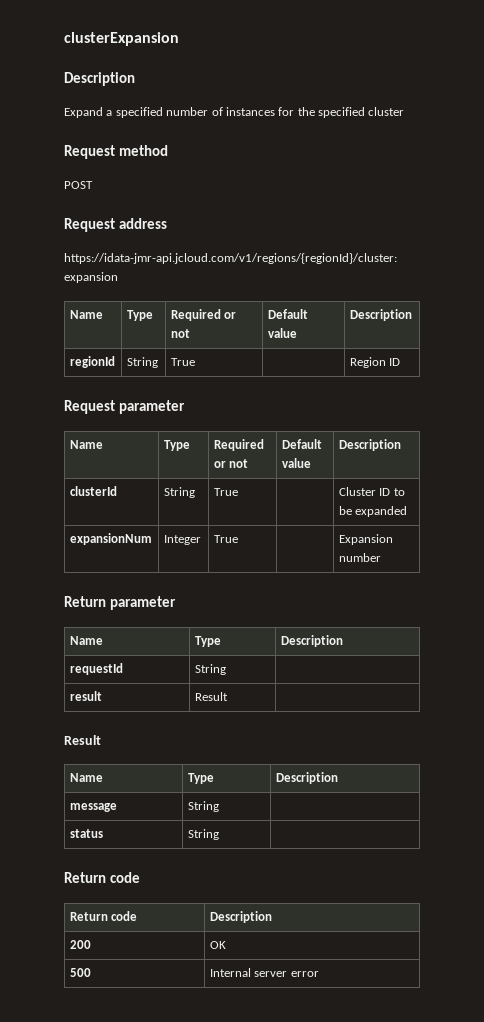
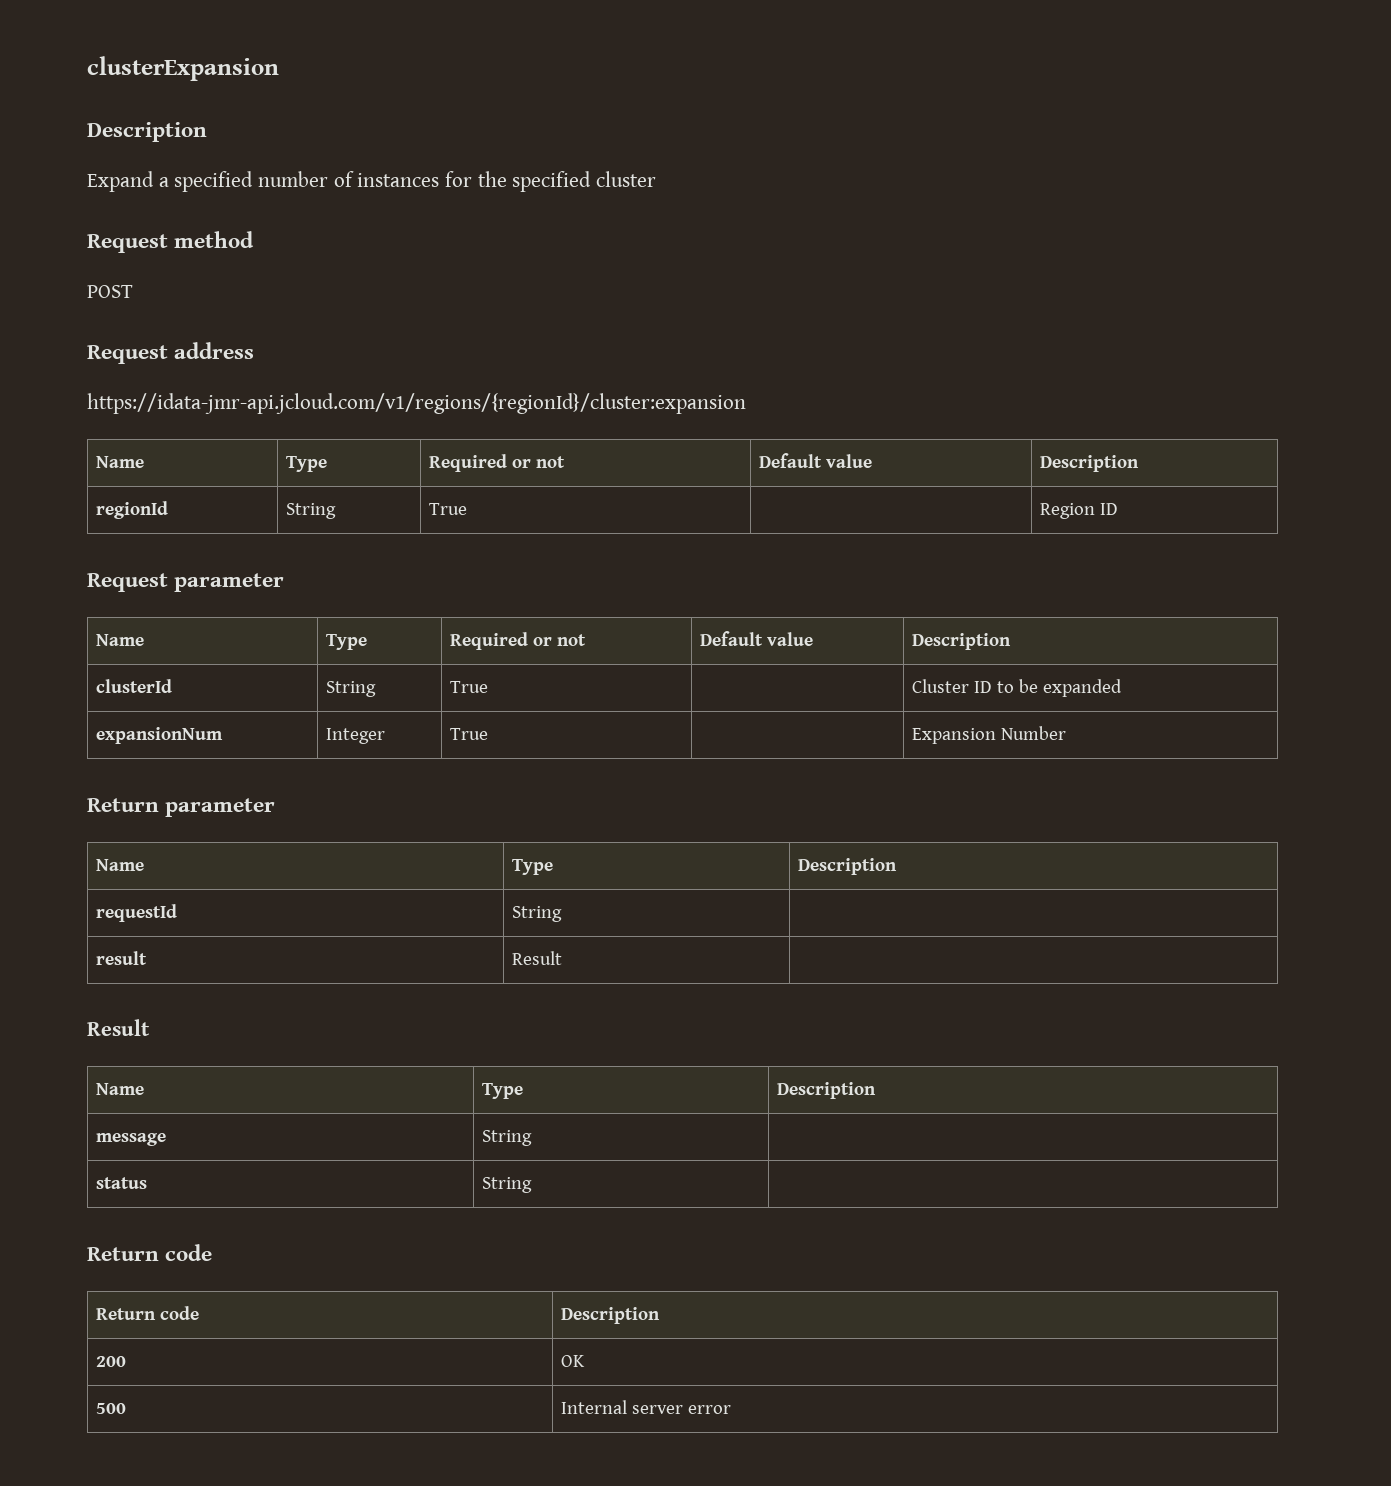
[338,553,381,562] number -> [1000,726,1066,740] Number

